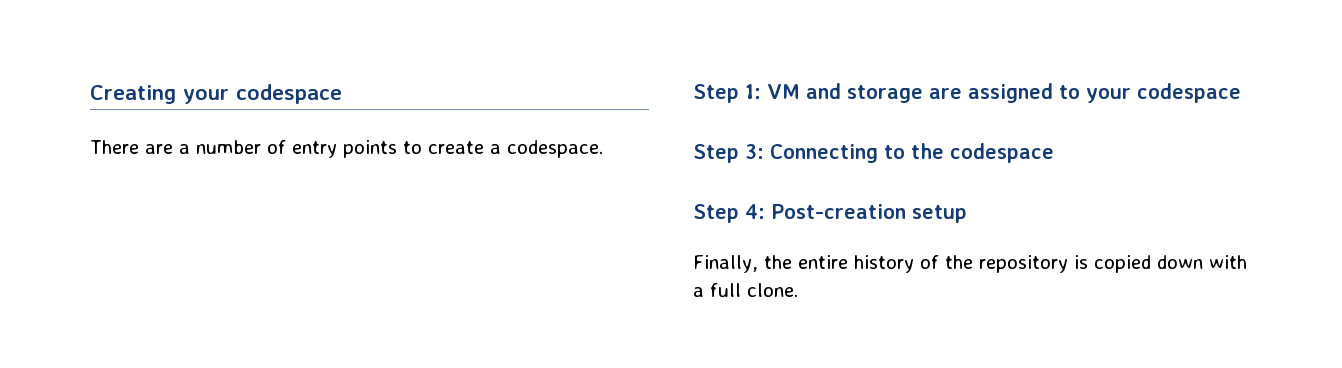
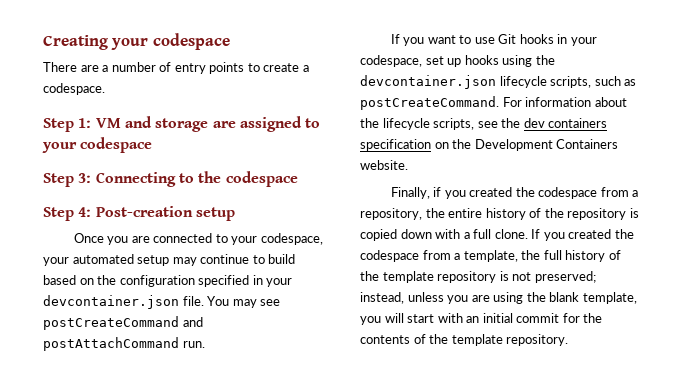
[693,255,758,273] Finally, -> [73,233,323,245] [43,254,296,266] [43,275,293,287] [43,295,281,309] [43,316,203,330] [43,337,205,351] [390,34,597,46] [360,55,555,67] [360,75,637,89] [360,96,627,110] [360,118,608,130] [360,139,619,151] [360,160,408,170] [390,187,639,199] [360,208,422,220] Once you are connected to your codespace, your automated setup may continue to build based on the configuration specified in your devcontainer.json file. You may see postCreateCommand and postAttachCommand run. // If you want to use Git hooks in your codespace, set up hooks using the devcontainer.json lifecycle scripts, such as postCreateCommand. For information about the lifecycle scripts, see the dev containers specification on the Development Containers website. // Finally, if you created the codespace from a repository,
(798, 290) none -> [531,229,634,241] [360,250,621,262] [360,271,596,283] [360,292,637,304] [360,313,603,325] [360,334,569,346] If you created the codespace from a template, the full history of the template repository is not preserved; instead, unless you are using the blank template, you will start with an initial commit for the contents of the template repository.

